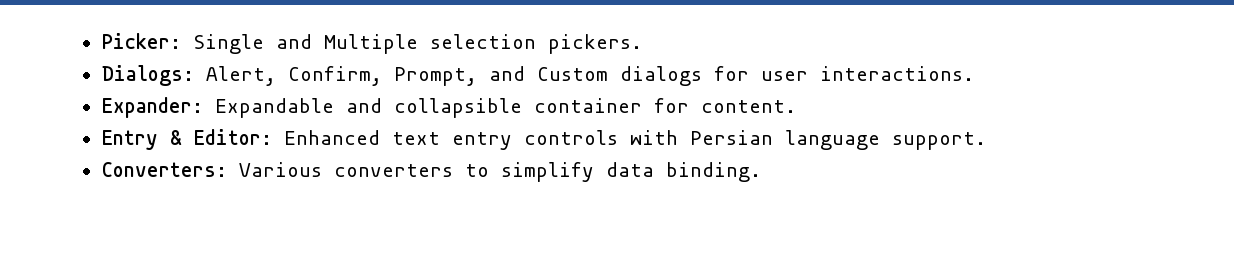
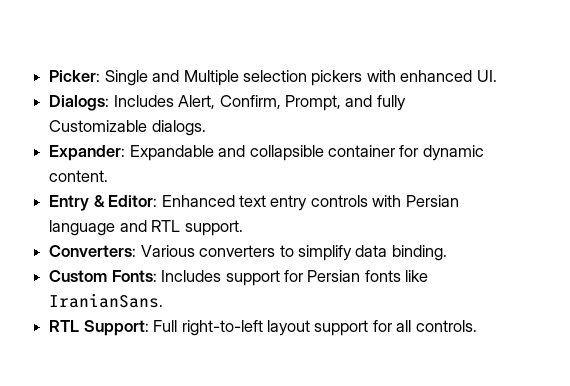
[547,34,642,54] pickers. -> [311,70,497,86] pickers with enhanced UI.
(194, 75) none -> [113,95,174,107] Includes
[536,66,974,86] Custom dialogs for user interactions. -> [376,95,406,111] [49,120,206,136] fully Customizable dialogs.
(689, 105) none -> [422,145,484,161] dynamic
(880, 140) none -> [119,220,181,232] and RTL
(761, 172) none -> [49,270,429,286] [49,293,164,308] [49,320,477,336] // Custom Fonts: Includes support for Persian fonts like IranianSans. // RTL Support: Full right-to-left layout support for all controls.

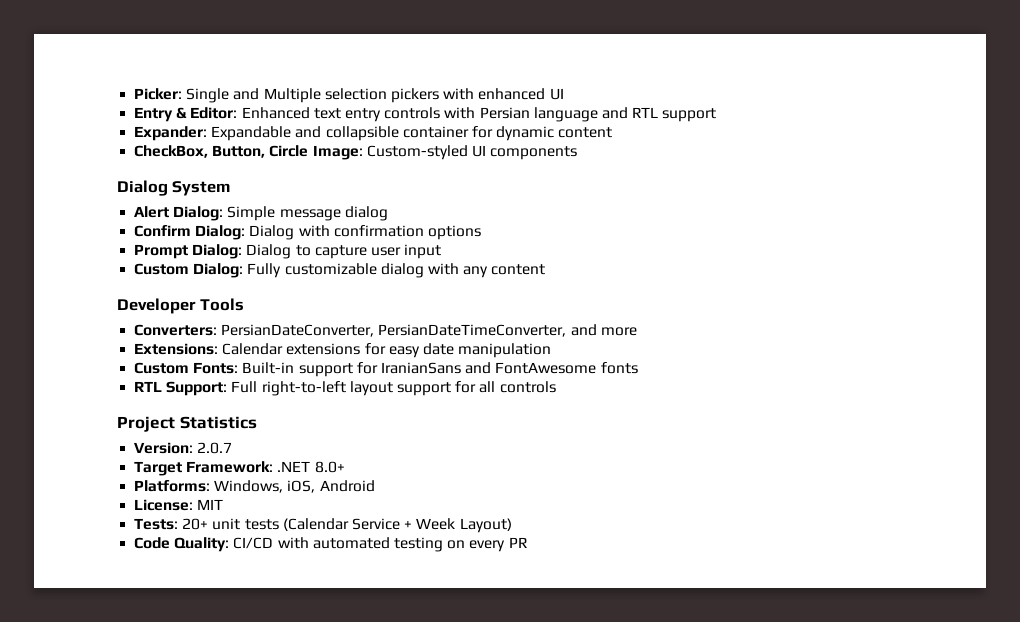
[476,70,497,82] [49,95,406,111] [49,120,206,136] [49,145,484,161] [49,170,109,182] UI. // Dialogs: Includes Alert, Confirm, Prompt, and fully Customizable dialogs. // Expander: Expandable and collapsible container for dynamic content. -> [549,88,564,100] UI
[184,220,243,236] [49,245,447,261] support. // Converters: Various converters to simplify data binding. -> [662,108,717,122] [134,126,613,141] [134,145,578,160] [117,180,231,196] [134,206,388,221] [134,225,481,240] [134,244,442,259] [134,263,546,278] [117,298,245,314] [134,324,637,337] [134,343,552,358] support // Expander: Expandable and collapsible container for dynamic content // CheckBox, Button, Circle Image: Custom-styled UI components // Dialog System // Alert Dialog: Simple message dialog // Confirm Dialog: Dialog with confirmation options // Prompt Dialog: Dialog to capture user input // Custom Dialog: Fully customizable dialog with any content // Developer Tools // Converters: PersianDateConverter, PersianDateTimeConverter, and more // Extensions: Calendar extensions for easy date manipulation
[161,270,361,286] Includes support for Persian -> [242,362,597,377] Built-in support for IranianSans and FontAwesome
[405,270,429,282] [49,293,164,308] like IranianSans. -> (638, 368) none
[415,320,477,332] controls. -> [499,381,556,393] [117,416,257,432] [134,442,233,454] [134,461,345,476] [134,480,375,493] [134,499,224,511] [134,518,512,533] [134,537,527,552] controls // Project Statistics // Version: 2.0.7 // Target Framework: .NET 8.0+ // Platforms: Windows, iOS, Android // License: MIT // Tests: 20+ unit tests (Calendar Service + Week Layout) // Code Quality: CI/CD with automated testing on every PR

